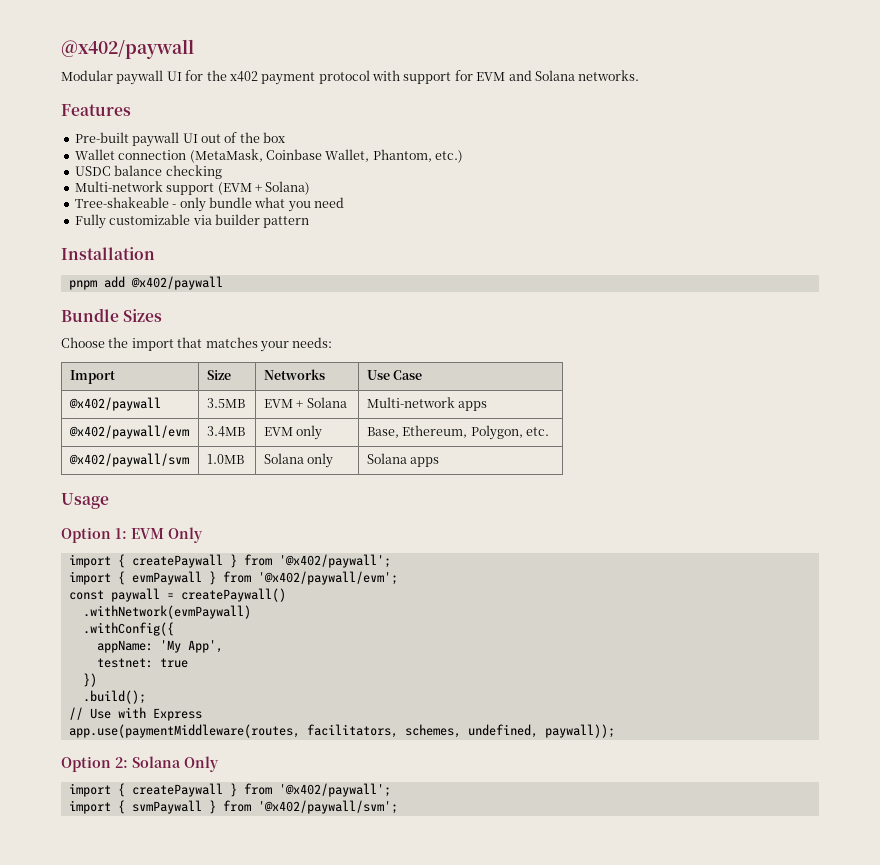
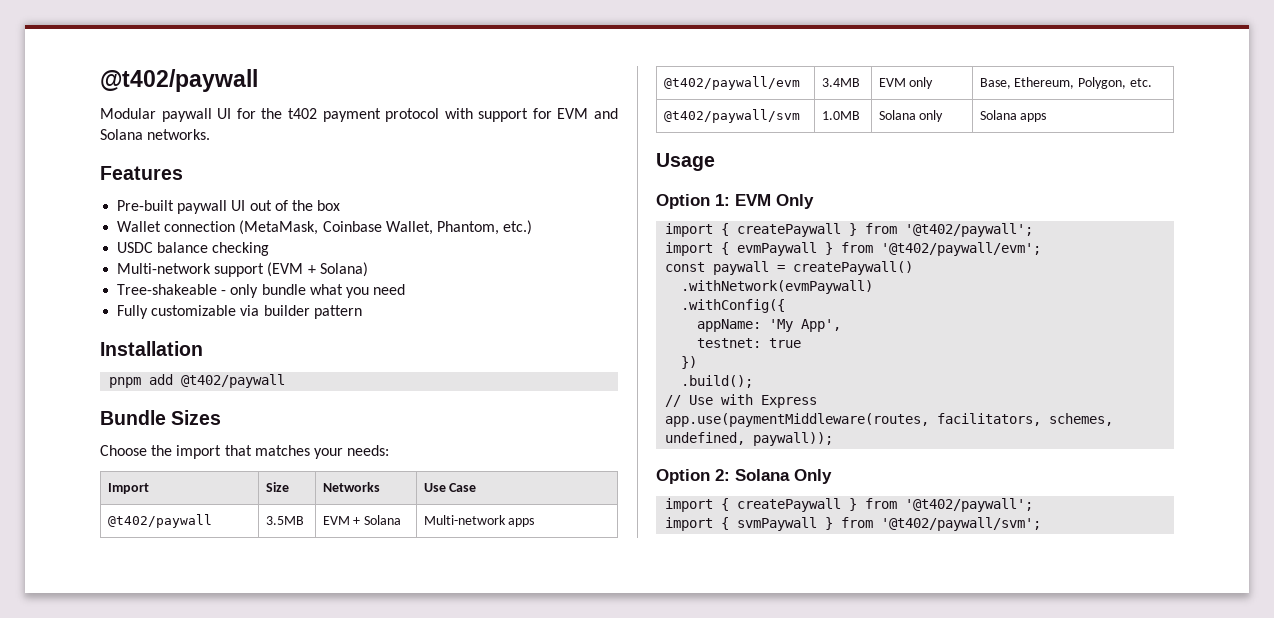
[61,39,194,59] @x402/paywall -> [100,69,258,92] @t402/paywall
[229,71,258,82] x402 -> [287,108,317,119] t402
[130,276,223,290] @x402/paywall -> [181,374,286,388] @t402/paywall
[68,397,161,411] @x402/paywall -> [107,514,212,528] @t402/paywall
[68,425,189,439] @x402/paywall/evm -> [663,76,800,90] @t402/paywall/evm
[68,453,189,467] @x402/paywall/svm -> [663,109,800,123] @t402/paywall/svm
[278,554,391,568] '@x402/paywall'; -> [905,223,1034,237] '@t402/paywall';
[257,571,398,585] '@x402/paywall/evm'; -> [881,242,1042,256] '@t402/paywall/evm';
[278,783,391,797] '@x402/paywall'; -> [905,498,1034,512] '@t402/paywall';
[257,800,398,814] '@x402/paywall/svm'; -> [881,517,1042,531] '@t402/paywall/svm';

